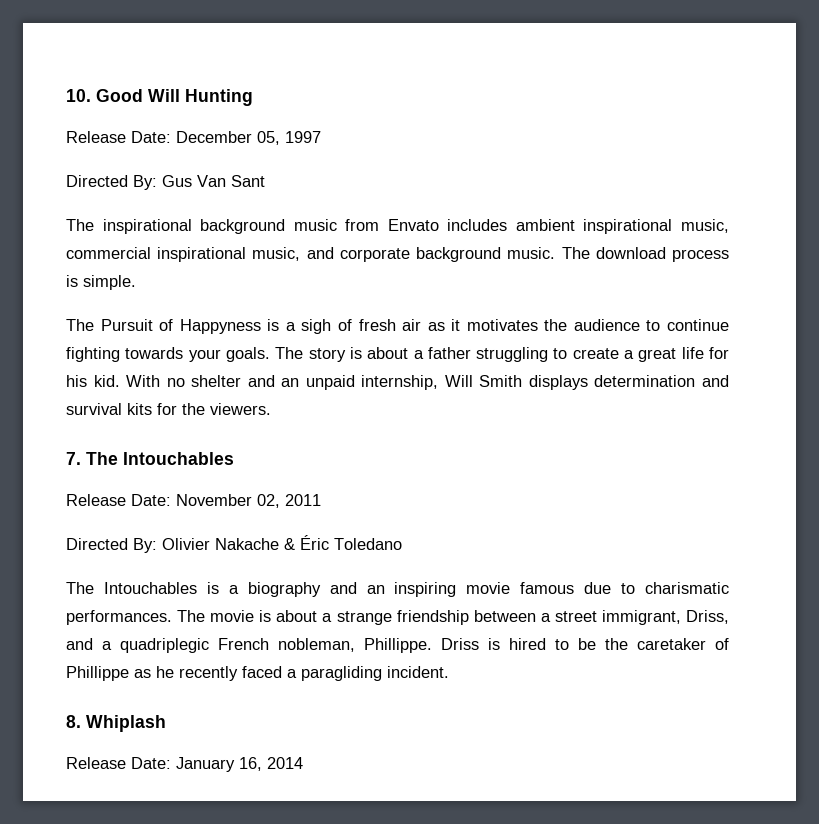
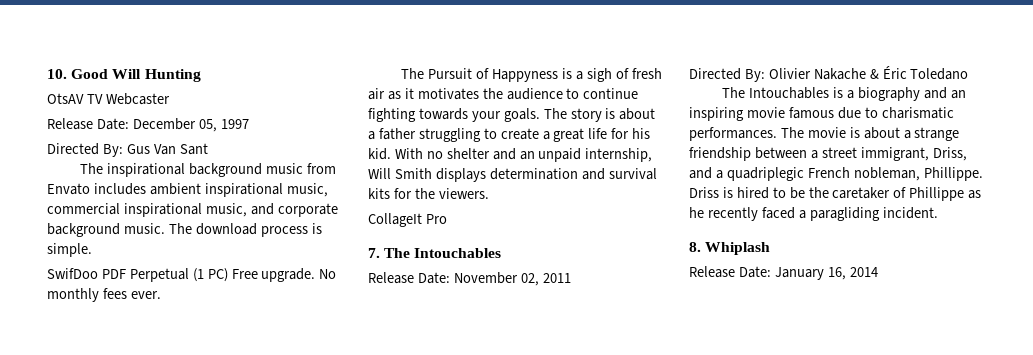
(253, 97) none -> [47,93,170,105] // OtsAV TV Webcaster
(136, 282) none -> [47,268,337,282] [47,288,161,302] // SwifDoo PDF Perpetual (1 PC) Free upgrade. No monthly fees ever.
(271, 409) none -> [368,213,447,227] // CollageIt Pro

